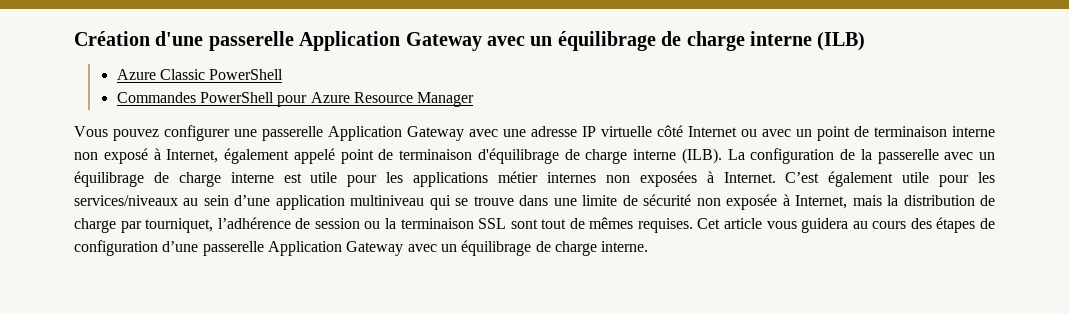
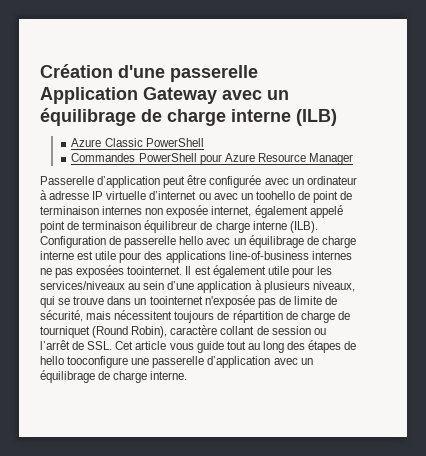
[74,125,526,141] Vous pouvez configurer une passerelle Application Gateway avec une -> [40,175,357,188] [40,190,47,200] Passerelle d’application peut être configurée avec un ordinateur à
[657,125,737,137] côté Internet -> [149,191,197,200] d’internet
[817,126,995,141] [74,148,219,164] point de terminaison interne non exposé à Internet, -> [255,191,353,203] [40,205,252,218] toohello de point de terminaison internes non exposée internet,
[477,148,559,164] d'équilibrage -> [144,220,198,233] équilibreur
[727,148,939,164] La configuration de la passerelle -> [40,236,204,248] Configuration de passerelle hello
[386,171,820,187] les applications métier internes non exposées à Internet. C’est -> [144,251,352,263] [40,265,211,278] des applications line-of-business internes ne pas exposées toointernet. Il est
[350,195,425,206] multiniveau -> [254,280,355,293] à plusieurs niveaux,
[553,194,996,210] [74,217,996,233] [74,240,404,256] une limite de sécurité non exposée à Internet, mais la distribution de charge par tourniquet, l’adhérence de session ou la terminaison SSL sont tout de mêmes requises. Cet article vous guidera au cours des étapes de configuration d’une passerelle Application Gateway -> [134,295,338,308] [40,310,350,323] [40,325,326,338] [40,340,357,353] [40,356,271,368] un toointernet n'exposée pas de limite de sécurité, mais nécessitent toujours de répartition de charge de tourniquet (Round Robin), caractère collant de session ou l’arrêt de SSL. Cet article vous guide tout au long des étapes de hello tooconfigure une passerelle d’application

